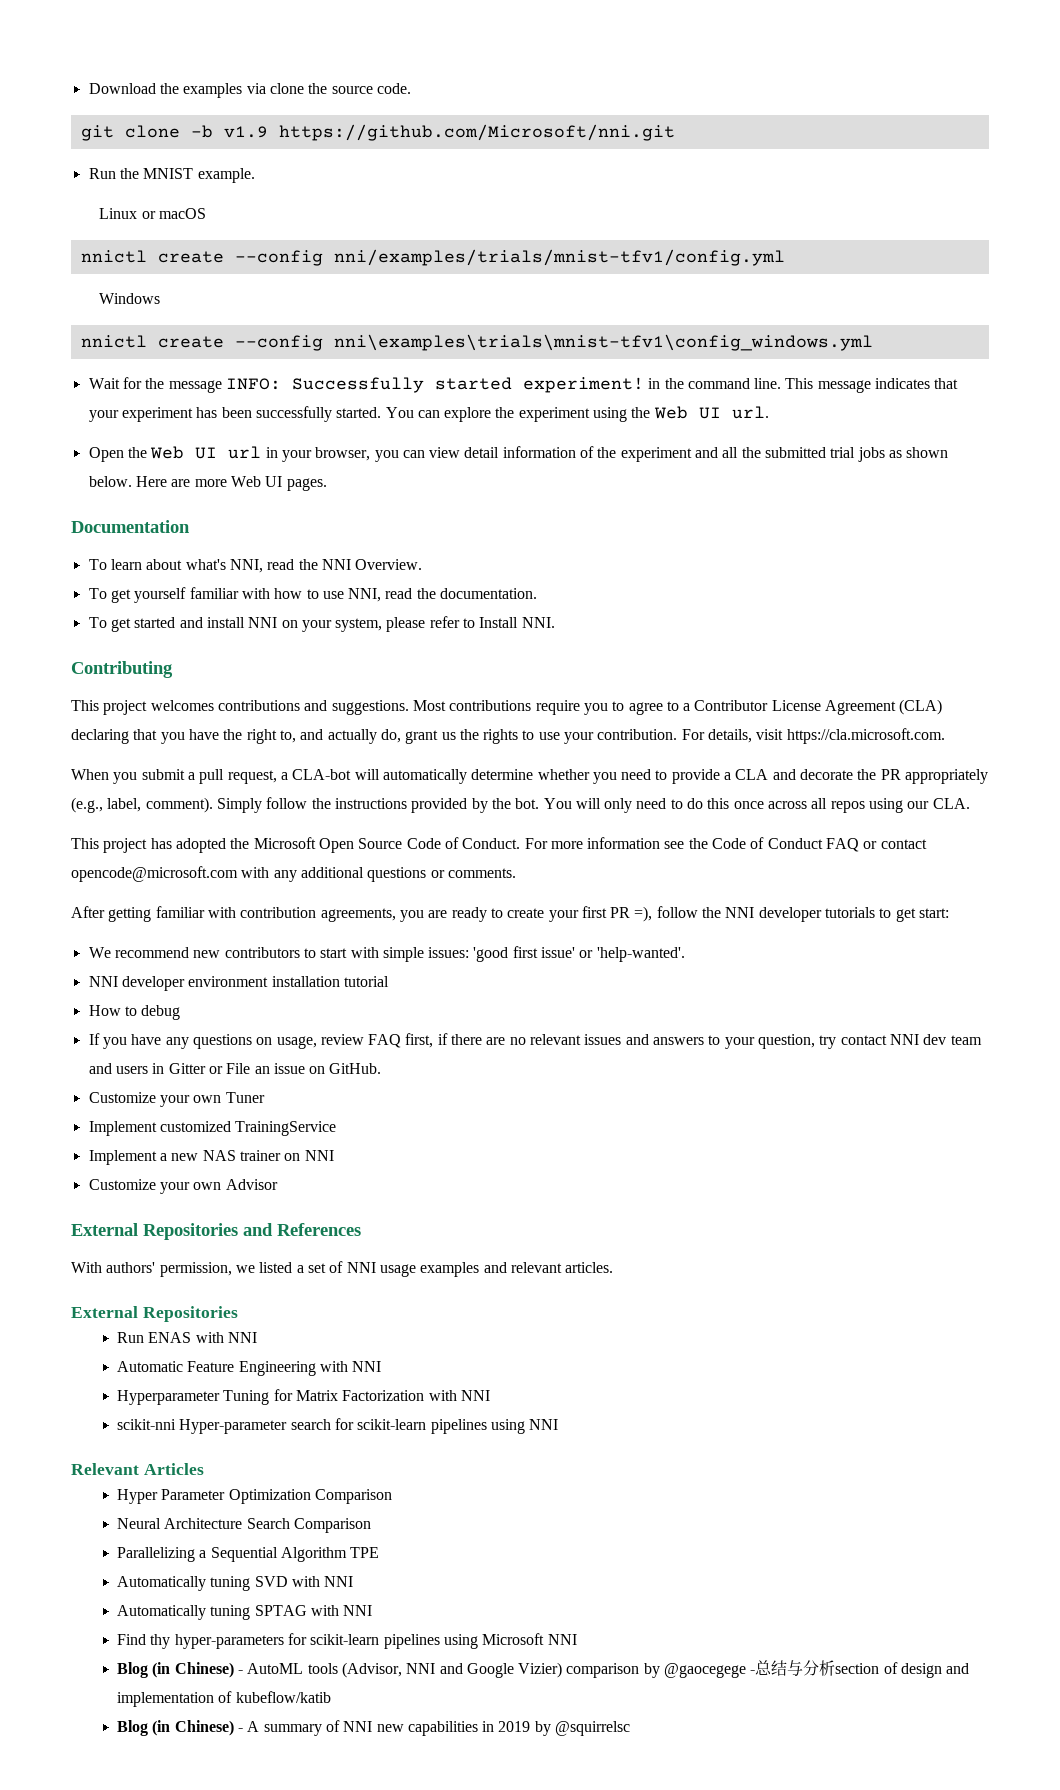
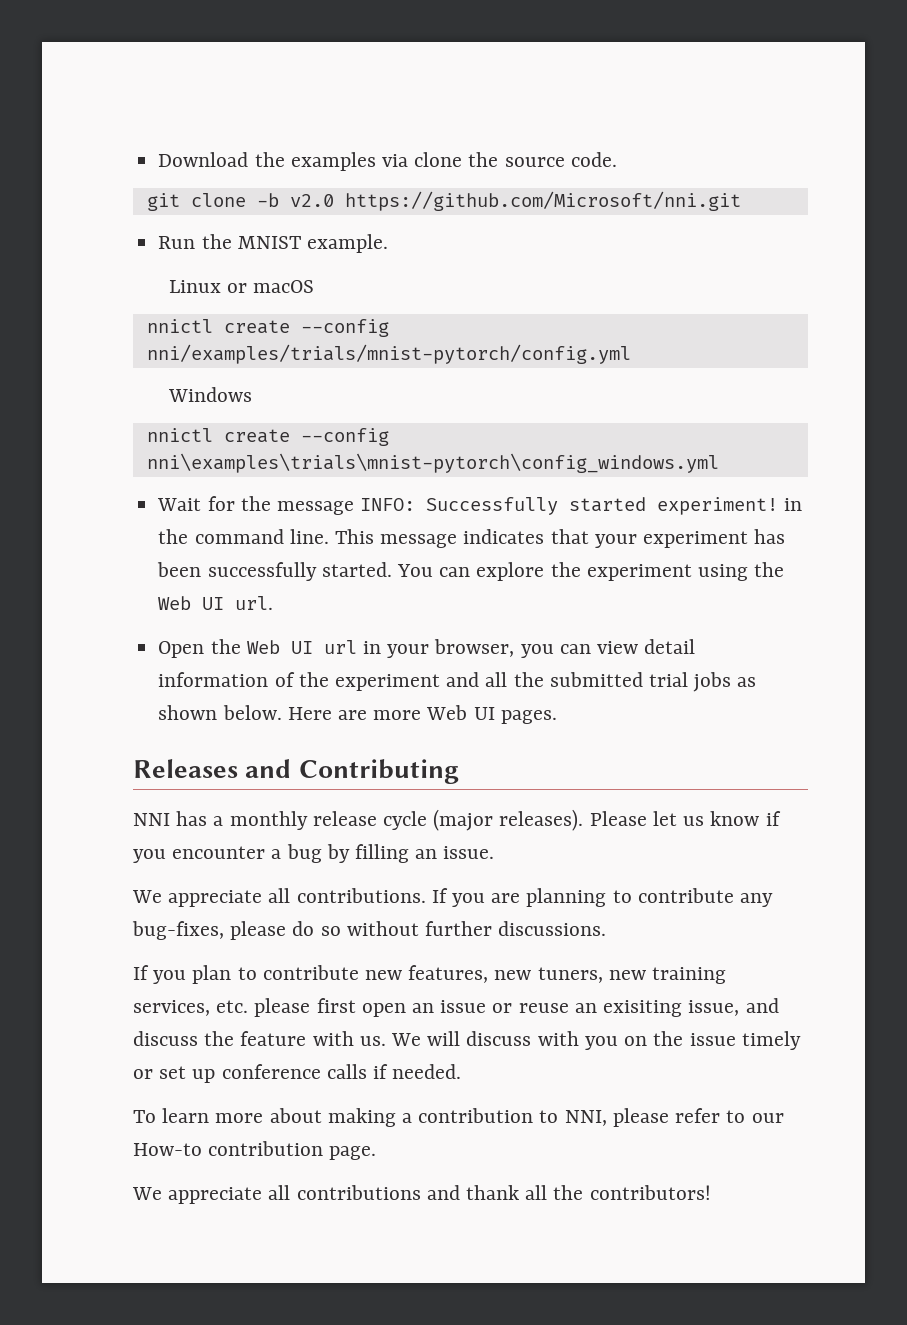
[223,126,268,138] v1.9 -> [289,194,334,207] v2.0
[333,249,785,266] nni/examples/trials/mnist-tfv1/config.yml -> [146,344,631,364] nni/examples/trials/mnist-pytorch/config.yml
[333,334,873,351] nni\examples\trials\mnist-tfv1\config_windows.yml -> [146,453,719,473] nni\examples\trials\mnist-pytorch\config_windows.yml
[71,520,190,533] [88,559,423,573] [88,587,538,603] [88,616,555,632] [71,661,173,678] [71,699,943,715] [71,728,945,744] [71,769,989,784] [71,797,970,813] [71,837,927,853] [71,866,516,882] [71,906,950,922] [88,946,685,962] [88,976,389,991] [88,1005,181,1020] [88,1033,982,1049] [88,1063,382,1074] [88,1092,265,1107] [88,1121,337,1136] [88,1150,334,1165] [88,1179,278,1194] [71,1223,361,1240] [71,1261,614,1277] [71,1306,238,1322] [116,1332,257,1343] [116,1361,382,1376] [116,1389,490,1405] [116,1418,559,1434] [71,1463,204,1475] [116,1489,392,1504] [116,1518,371,1533] [116,1547,380,1562] [116,1576,354,1591] [116,1605,373,1620] [116,1633,577,1649] [116,1660,970,1678] [116,1691,331,1707] [116,1720,631,1736] Documentation // To learn about what's NNI, read the NNI Overview. // To get yourself familiar with how to use NNI, read the documentation. // To get started and install NNI on your system, please refer to Install NNI. // Contributing // This project welcomes contributions and suggestions. Most contributions require you to agree to a Contributor License Agreement (CLA) declaring that you have the right to, and actually do, grant us the rights to use your contribution. For details, visit https://cla.microsoft.com. // When you submit a pull request, a CLA-bot will automatically determine whether you need to provide a CLA and decorate the PR appropriately (e.g., label, comment). Simply follow the instructions provided by the bot. You will only need to do this once across all repos using our CLA. // This project has adopted the Microsoft Open Source Code of Conduct. For more information see the Code of Conduct FAQ or contact opencode@microsoft.com with any additional questions or comments. // After getting familiar with contribution agreements, you are ready to create your first PR =), follow the NNI developer tutorials to get start: // We recommend new contributors to start with simple issues: 'good first issue' or 'help-wanted'. // NNI developer environment installation tutorial // How to debug // If you have any questions on usage, review FAQ first, if there are no relevant issues and answers to your question, try contact NNI dev team and users in Gitter or File an issue on GitHub. // Customize your own Tuner // Implement customized TrainingService // Implement a new NAS trainer on NNI // Customize your own Advisor // External Repositories and References // With authors' permission, we listed a set of NNI usage examples and relevant articles. // External Repositories // Run ENAS with NNI // Automatic Feature Engineering with NNI // Hyperparameter Tuning for Matrix Factorization with NNI // scikit-nni Hyper-parameter search for scikit-learn pipelines using NNI // Relevant Articles // Hyper Parameter Optimization Comparison // Neural Architecture Search Comparison // Parallelizing a Sequential Algorithm TPE // Automatically tuning SVD with NNI // Automatically tuning SPTAG with NNI // Find thy hyper-parameters for scikit-learn pipelines using Microsoft NNI // Blog (in Chinese) - AutoML tools (Advisor, NNI and Google Vizier) comparison by @gaocegege -总结与分析section of design and implementation of kubeflow/katib // Blog (in Chinese) - A summary of NNI new capabilities in 2019 by @squirrelsc -> [133,759,459,784] [133,809,781,831] [133,844,495,863] [132,888,774,907] [132,921,607,940] [133,965,727,984] [133,998,779,1017] [133,1031,801,1050] [133,1064,462,1083] [133,1108,784,1127] [133,1141,377,1160] [132,1185,711,1204] Releases and Contributing // NNI has a monthly release cycle (major releases). Please let us know if you encounter a bug by filling an issue. // We appreciate all contributions. If you are planning to contribute any bug-fixes, please do so without further discussions. // If you plan to contribute new features, new tuners, new training services, etc. please first open an issue or reuse an exisiting issue, and discuss the feature with us. We will discuss with you on the issue timely or set up conference calls if needed. // To learn more about making a contribution to NNI, please refer to our How-to contribution page. // We appreciate all contributions and thank all the contributors!

